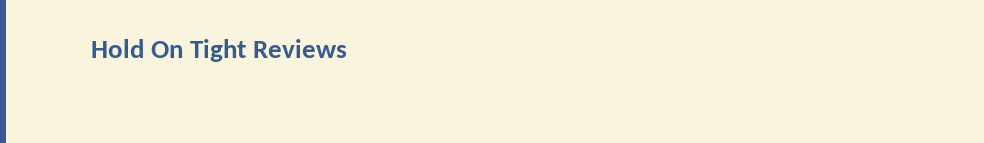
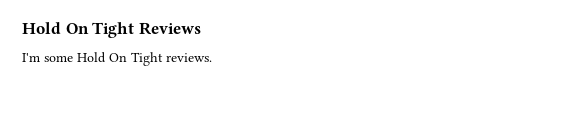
(348, 48) none -> [22,52,212,66] // I'm some Hold On Tight reviews.

